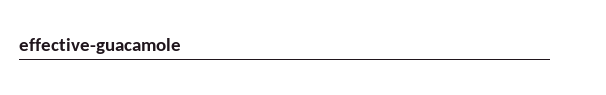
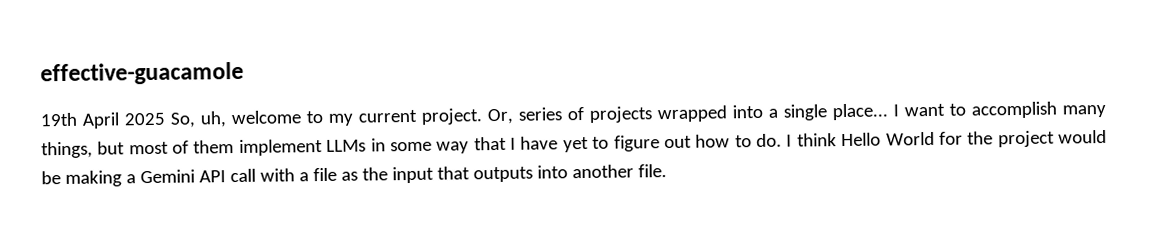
(181, 46) none -> [40,101,1106,129] [41,129,1107,159] [41,164,667,187] // 19th April 2025 So, uh, welcome to my current project. Or, series of projects wrapped into a single place... I want to accomplish many things, but most of them implement LLMs in some way that I have yet to figure out how to do. I think Hello World for the project would be making a Gemini API call with a file as the input that outputs into another file.

